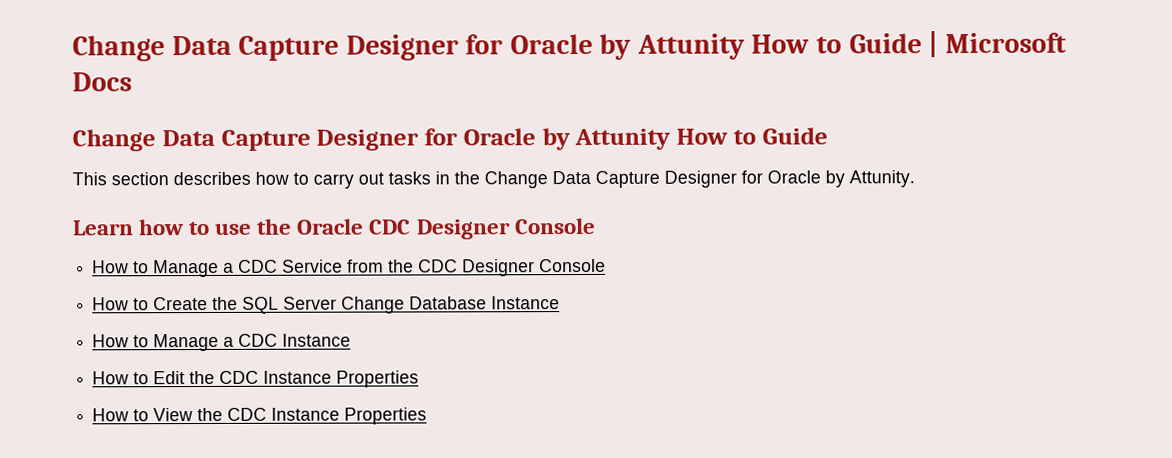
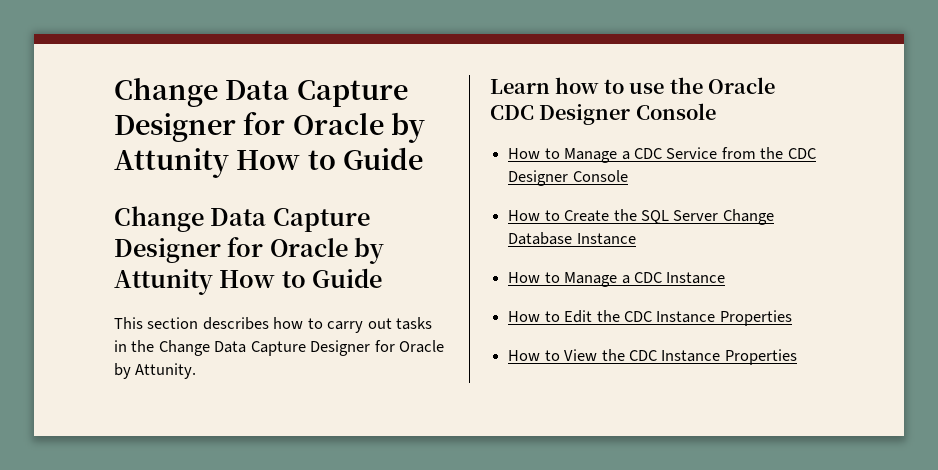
[928,31,1067,58] [72,72,132,92] | Microsoft Docs -> (423, 158) none

